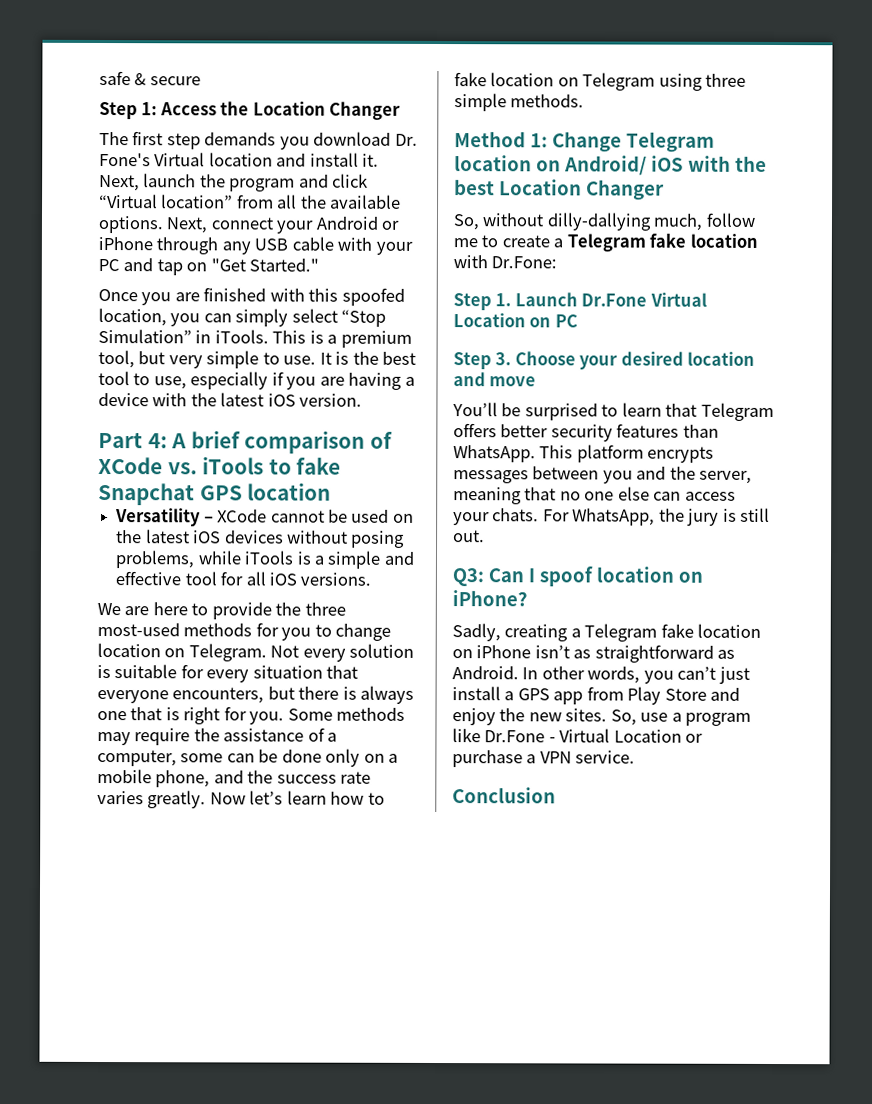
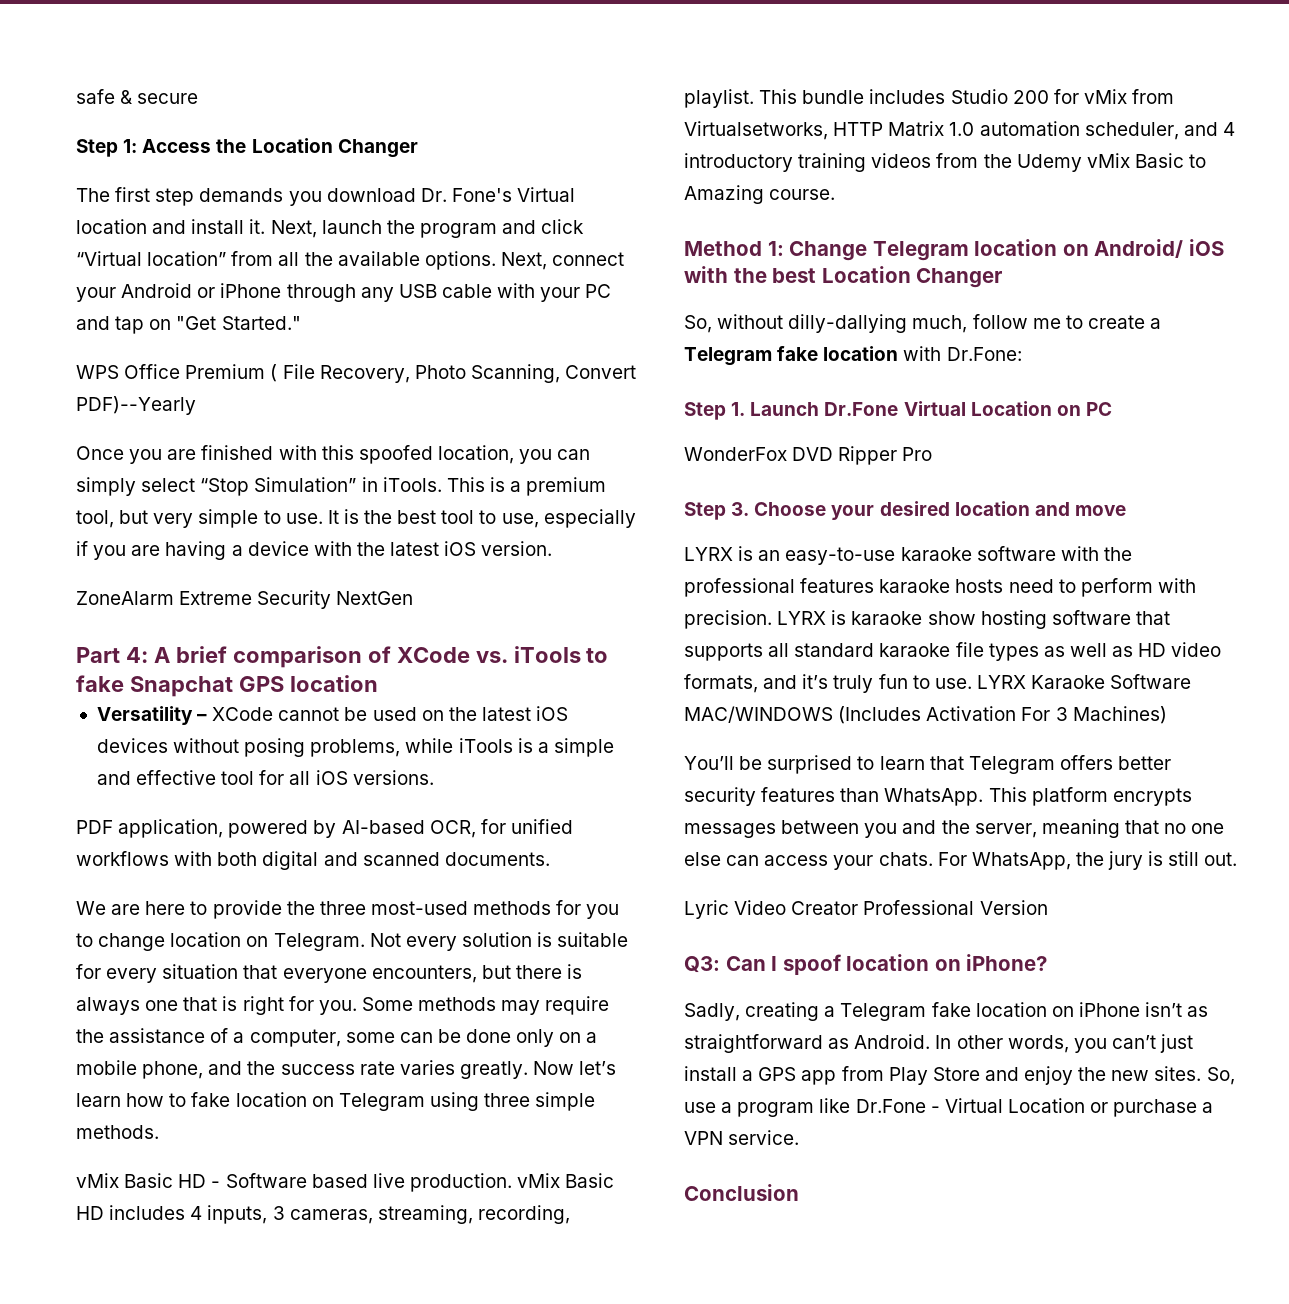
(320, 265) none -> [76,364,637,383] [76,396,196,415] // WPS Office Premium ( File Recovery, Photo Scanning, Convert PDF)--Yearly
(363, 400) none -> [76,590,414,609] // ZoneAlarm Extreme Security NextGen
(372, 579) none -> [76,819,573,838] [76,851,550,870] // PDF application, powered by AI-based OCR, for unified workflows with both digital and scanned documents.
(585, 101) none -> [76,1173,615,1192] [76,1205,570,1224] [684,89,1175,108] [684,121,1235,140] [684,153,1207,172] [684,185,836,204] // vMix Basic HD - Software based live production. vMix Basic HD includes 4 inputs, 3 cameras, streaming, recording, playlist. This bundle includes Studio 200 for vMix from Virtualsetworks, HTTP Matrix 1.0 automation scheduler, and 4 introductory training videos from the Udemy vMix Basic to Amazing course.
(578, 321) none -> [684,446,933,465] // WonderFox DVD Ripper Pro
(537, 381) none -> [684,546,1132,565] [684,578,1196,597] [684,610,1170,629] [684,642,1222,661] [684,674,1192,693] [684,706,1167,724] // LYRX is an easy-to-use karaoke software with the professional features karaoke hosts need to perform with precision. LYRX is karaoke show hosting software that supports all standard karaoke file types as well as HD video formats, and it’s truly fun to use. LYRX Karaoke Software MAC/WINDOWS (Includes Activation For 3 Machines)
(485, 536) none -> [684,900,1048,919] // Lyric Video Creator Professional Version

